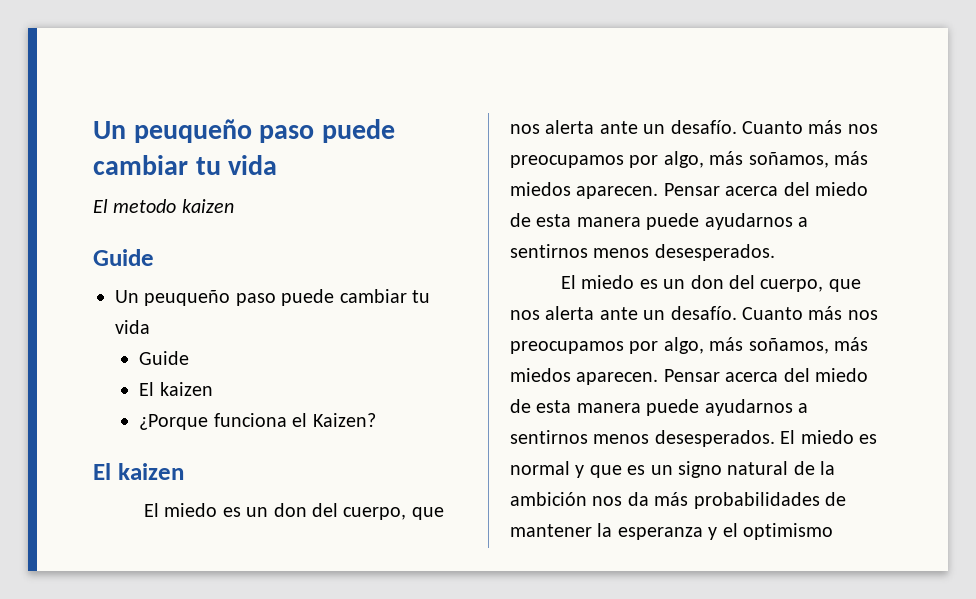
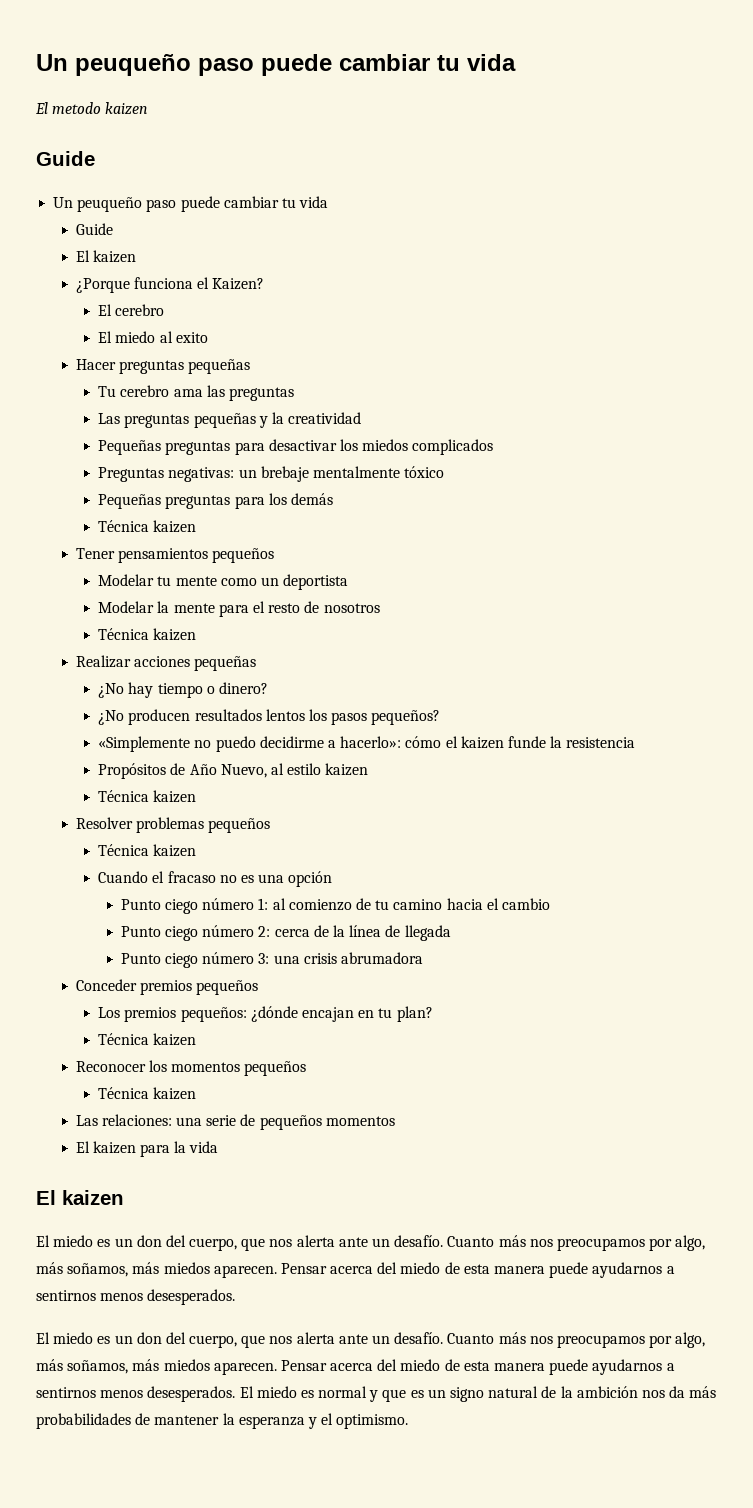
(376, 420) none -> [98,304,165,316] [98,331,208,343] [75,359,251,374] [98,385,295,401] [98,412,362,428] [98,439,494,455] [98,466,445,482] [98,493,334,509] [98,520,197,533] [75,548,275,563] [98,574,349,590] [98,601,380,617] [98,628,197,641] [75,655,257,671] [98,682,269,698] [98,709,441,725] [98,736,636,752] [98,763,369,779] [98,790,197,803] [75,817,271,833] [98,844,197,857] [98,871,333,887] [120,898,550,914] [120,925,451,941] [120,952,424,968] [75,979,259,995] [98,1006,433,1022] [98,1033,197,1046] [75,1060,307,1076] [98,1087,197,1100] [75,1114,395,1130] [75,1141,219,1157] // El cerebro // El miedo al exito // Hacer preguntas pequeñas // Tu cerebro ama las preguntas // Las preguntas pequeñas y la creatividad // Pequeñas preguntas para desactivar los miedos complicados // Preguntas negativas: un brebaje mentalmente tóxico // Pequeñas preguntas para los demás // Técnica kaizen // Tener pensamientos pequeños // Modelar tu mente como un deportista // Modelar la mente para el resto de nosotros // Técnica kaizen // Realizar acciones pequeñas // ¿No hay tiempo o dinero? // ¿No producen resultados lentos los pasos pequeños? // «Simplemente no puedo decidirme a hacerlo»: cómo el kaizen funde la resistencia // Propósitos de Año Nuevo, al estilo kaizen // Técnica kaizen // Resolver problemas pequeños // Técnica kaizen // Cuando el fracaso no es una opción // Punto ciego número 1: al comienzo de tu camino hacia el cambio // Punto ciego número 2: cerca de la línea de llegada // Punto ciego número 3: una crisis abrumadora // Conceder premios pequeños // Los premios pequeños: ¿dónde encajan en tu plan? // Técnica kaizen // Reconocer los momentos pequeños // Técnica kaizen // Las relaciones: una serie de pequeños momentos // El kaizen para la vida
[743,523,833,540] optimismo -> [336,1414,409,1429] optimismo.

